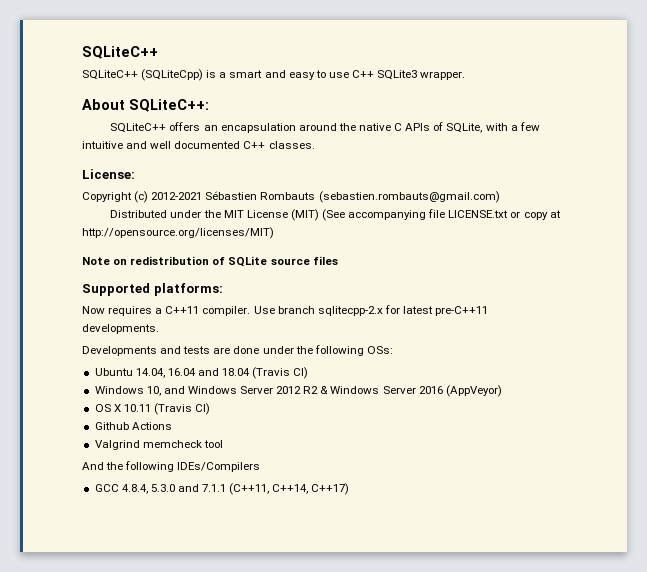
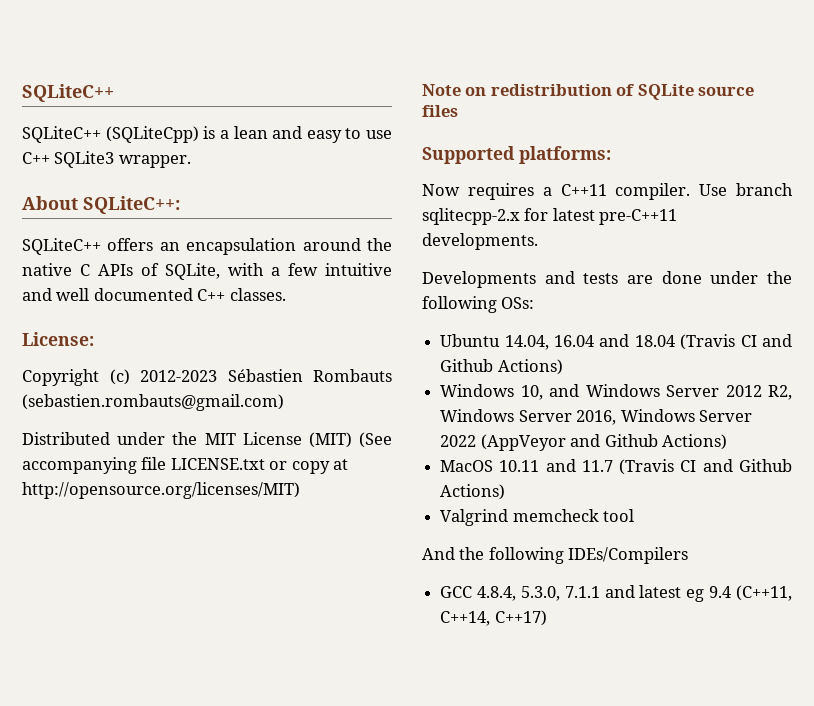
[229,70,263,78] smart -> [233,126,268,139] lean
[151,192,203,200] 2012-2021 -> [140,370,217,382] 2012-2023
[293,367,309,379] CI) -> [740,334,792,347] [440,359,563,375] CI and Github Actions)
[303,385,502,397] [94,403,211,415] [94,422,172,430] R2 & Windows Server 2016 (AppVeyor) // OS X 10.11 (Travis CI) // Github Actions -> [768,385,792,400] [440,409,752,425] [440,434,727,451] [440,459,792,475] [440,484,506,500] R2, Windows Server 2016, Windows Server 2022 (AppVeyor and Github Actions) // MacOS 10.11 and 11.7 (Travis CI and Github Actions)
[150,484,227,492] 5.3.0 and 7.1.1 -> [520,585,732,602] 5.3.0, 7.1.1 and latest eg 9.4

